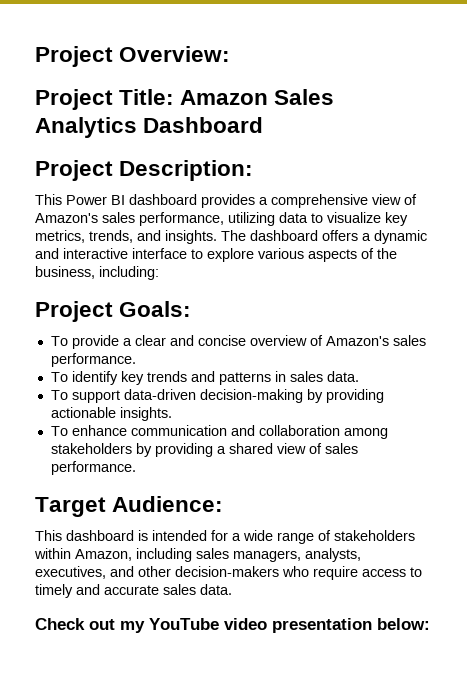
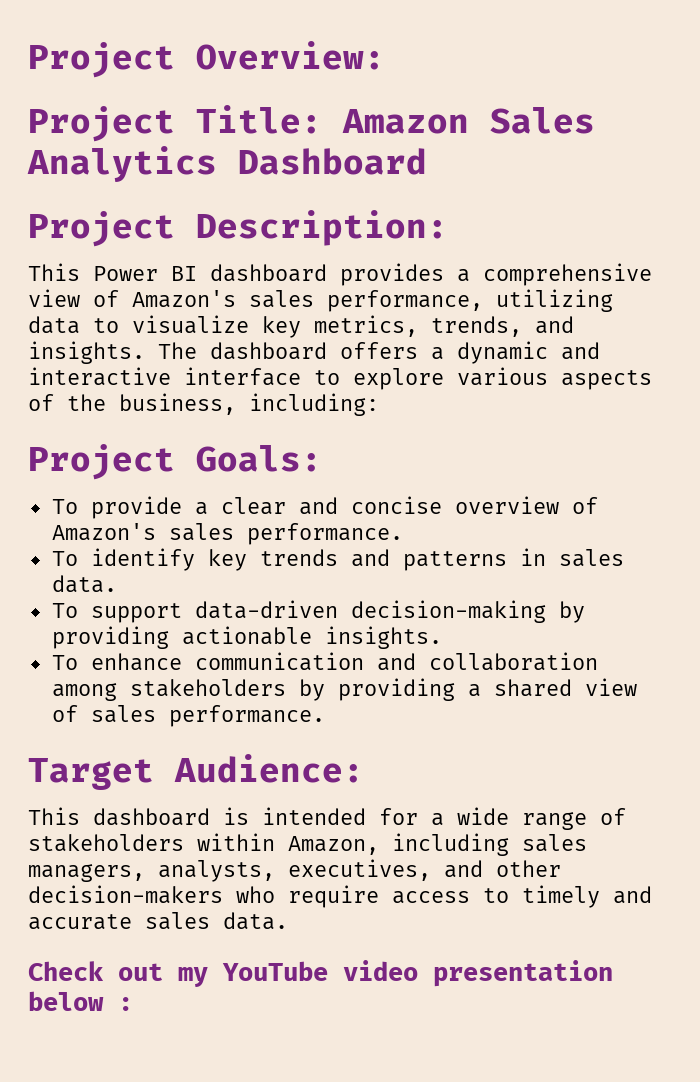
[377,618,430,630] below: -> [28,991,133,1011] below :

